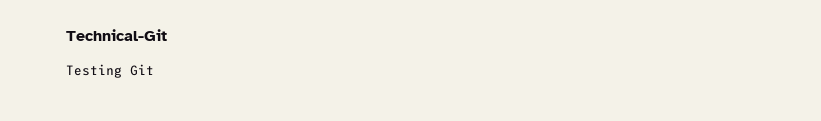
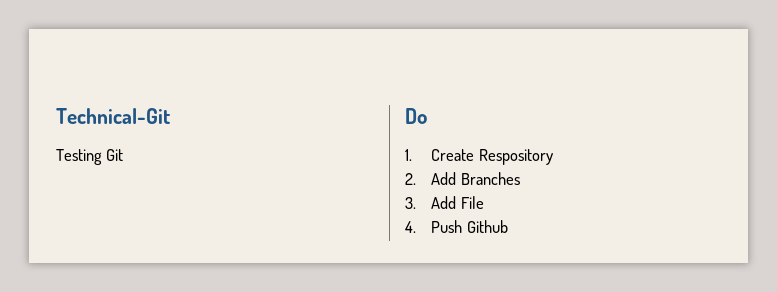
(154, 70) none -> [405,108,427,124] [405,149,553,165] [405,172,520,185] [405,196,484,209] [405,220,508,233] // Do // 1. Create Respository // 2. Add Branches // 3. Add File // 4. Push Github

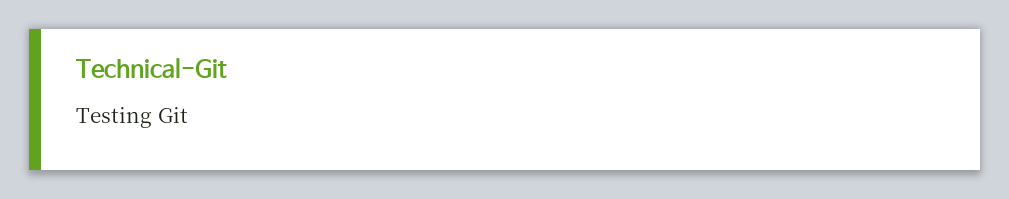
[405,108,427,124] [405,149,553,165] [405,172,520,185] [405,196,484,209] [405,220,508,233] // Do // 1. Create Respository // 2. Add Branches // 3. Add File // 4. Push Github -> (188, 115) none

